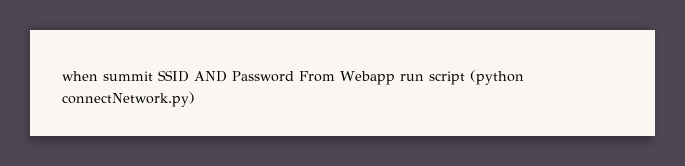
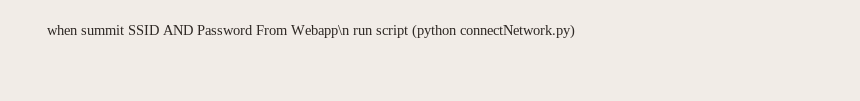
[340,71,395,85] Webapp -> [291,25,350,38] Webapp\n

